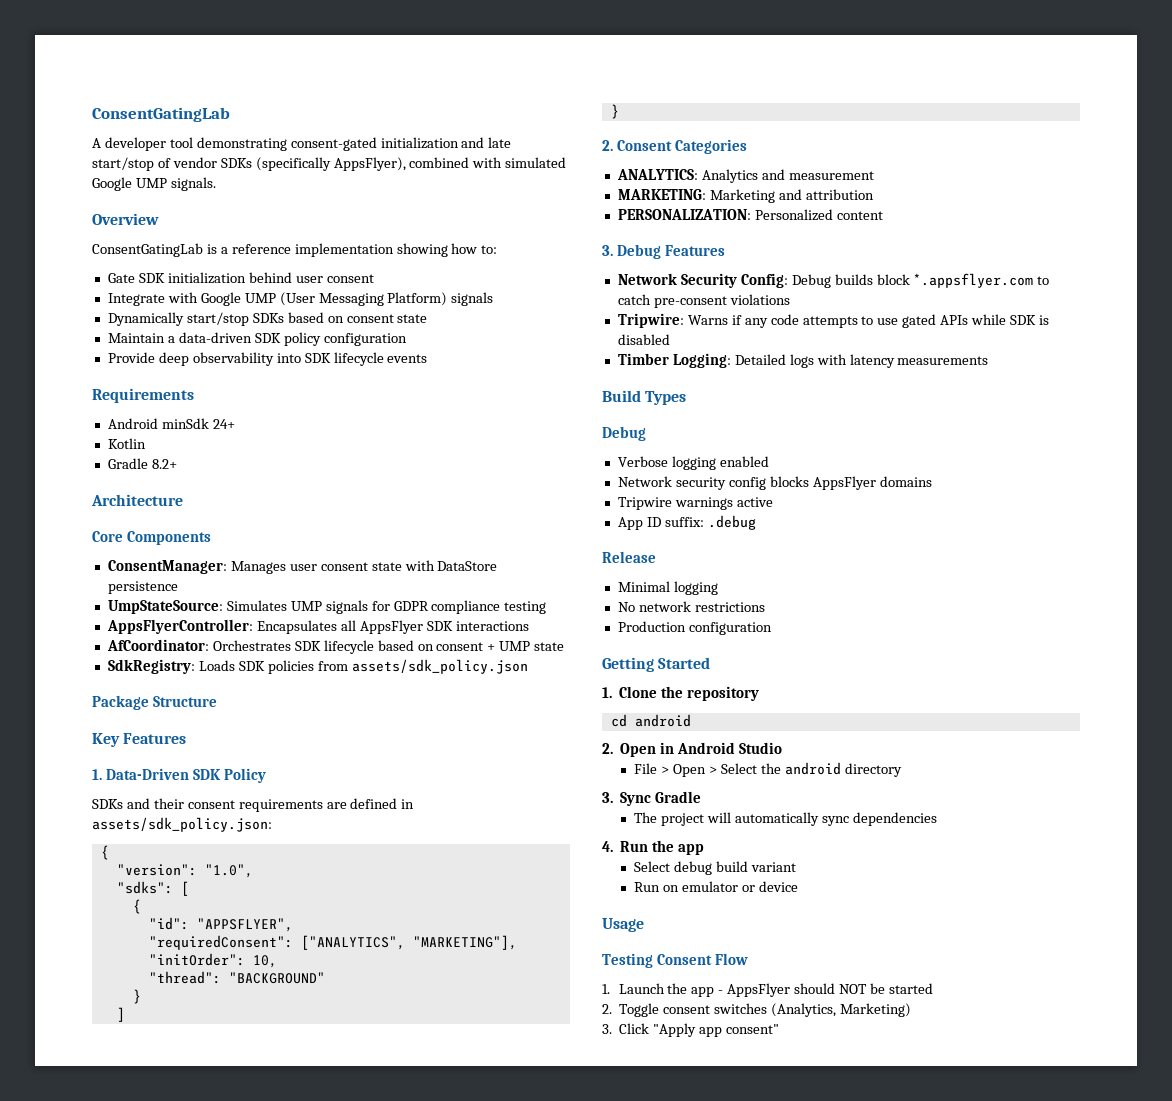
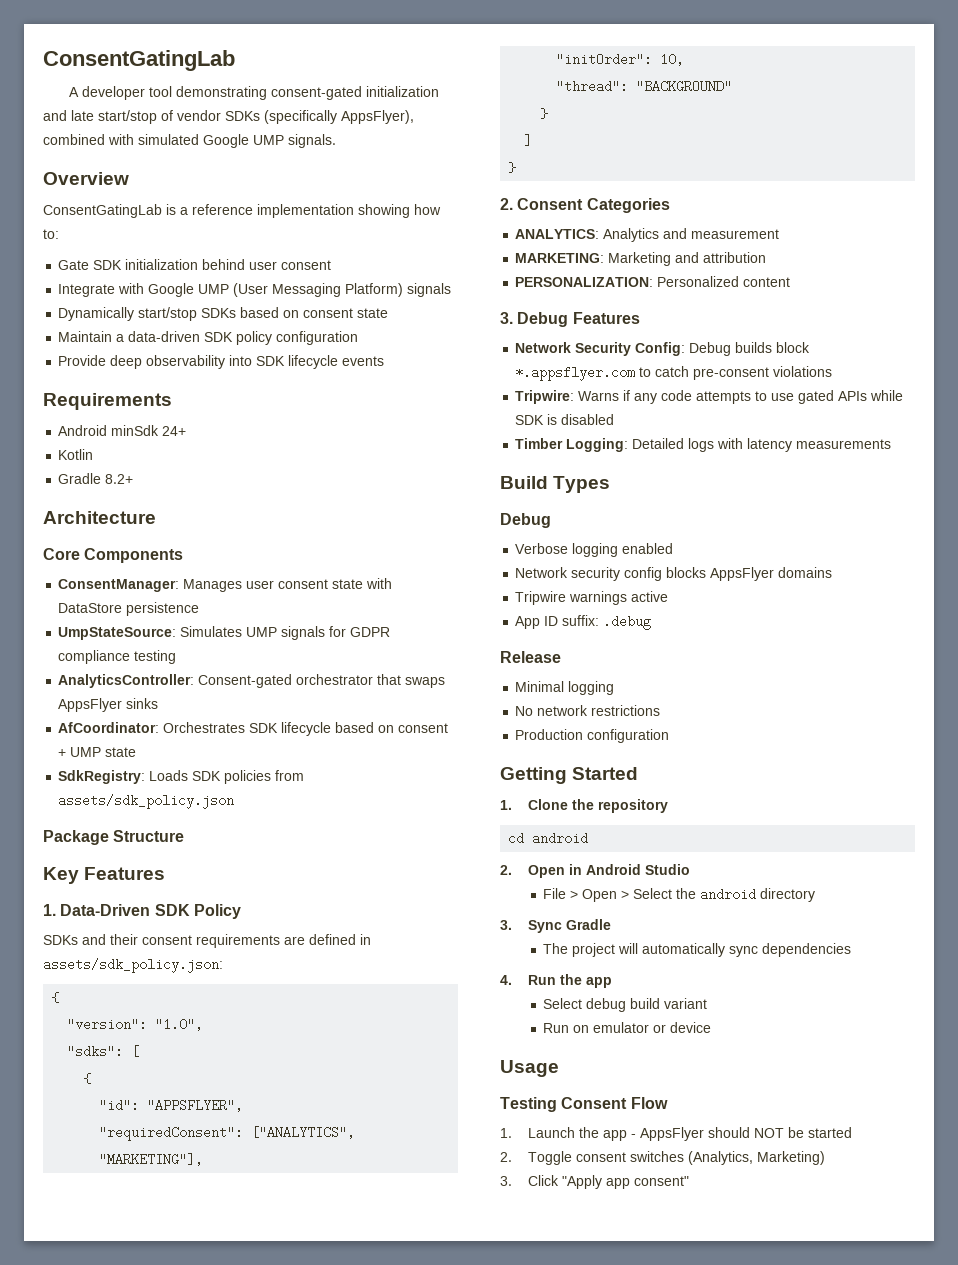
[106,619,529,634] AppsFlyerController: Encapsulates all AppsFlyer SDK interactions -> [58,674,446,688] [58,698,159,712] AnalyticsController: Consent-gated orchestrator that swaps AppsFlyer sinks

